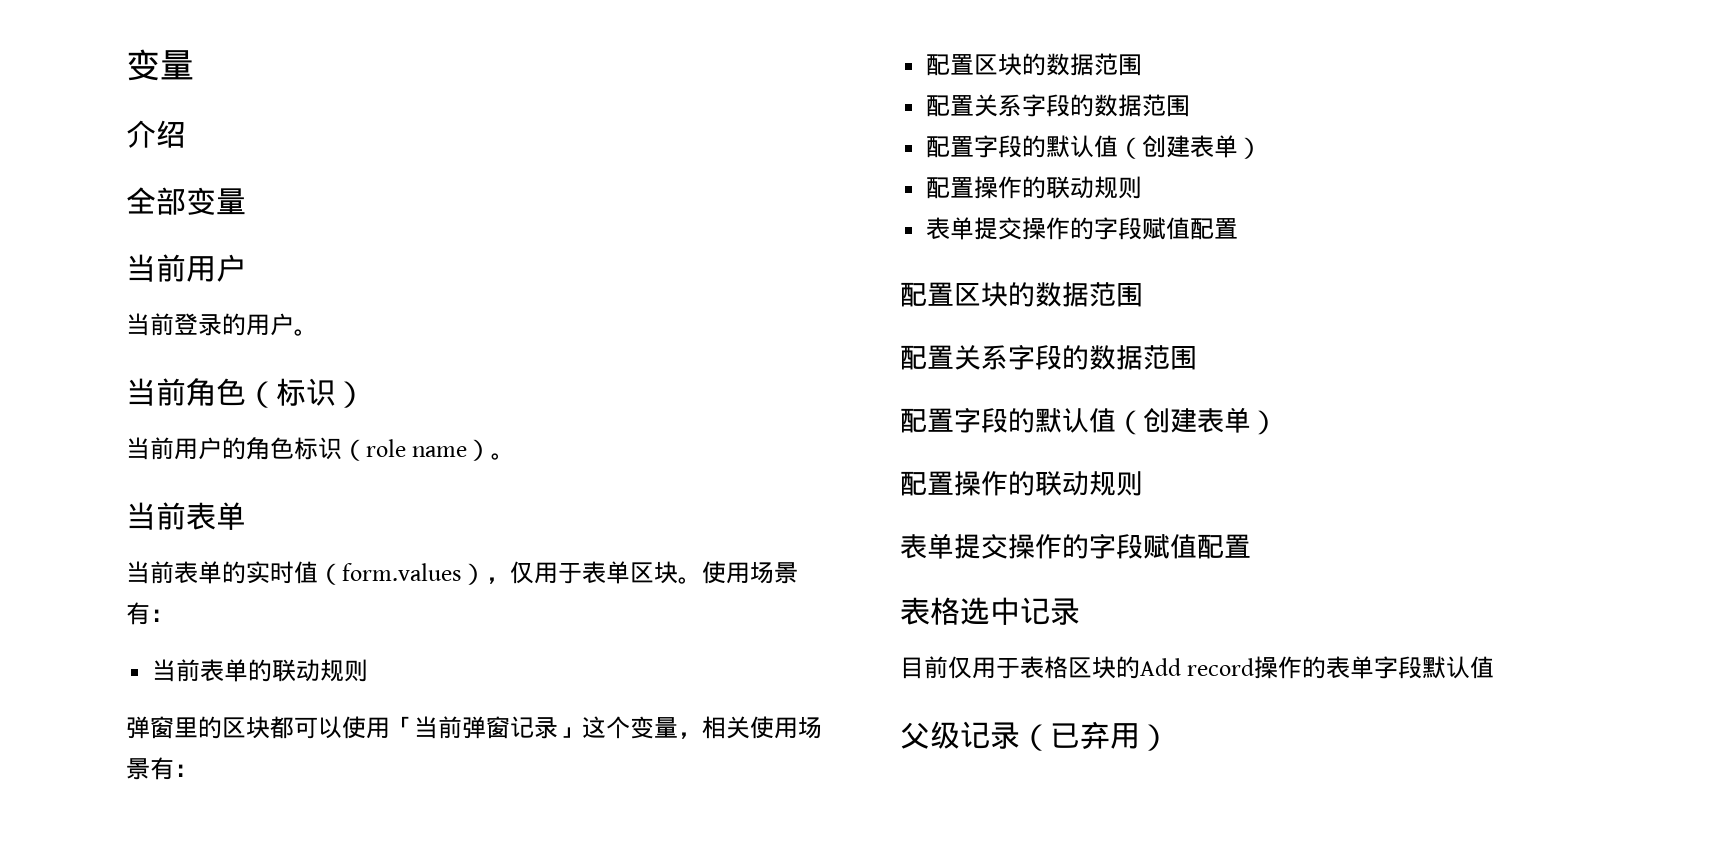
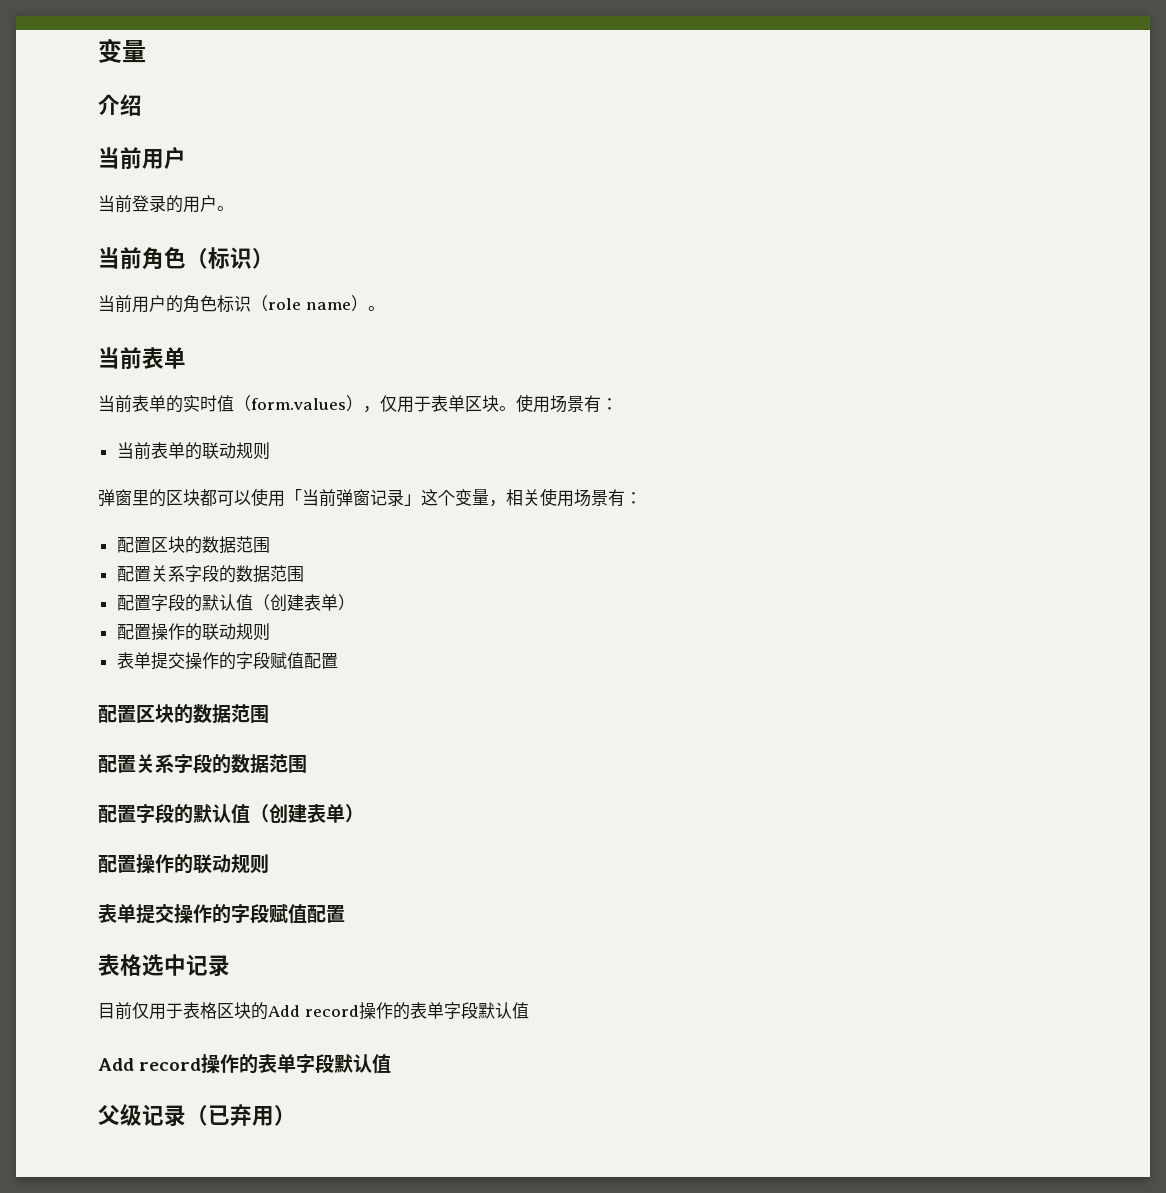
[126,187,246,215] // 全部变量 -> (142, 105) none
(1495, 667) none -> [98,1054,392,1074] // Add record操作的表单字段默认值

